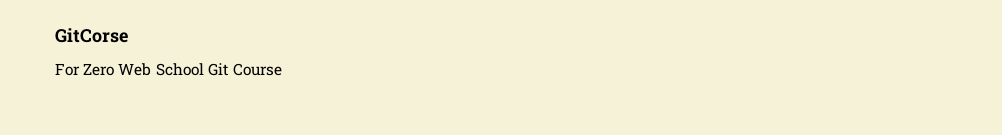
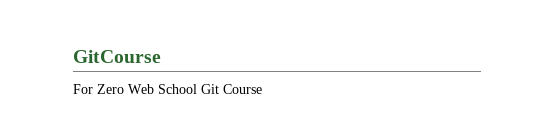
[55,28,129,43] GitCorse -> [73,50,161,63] GitCourse

